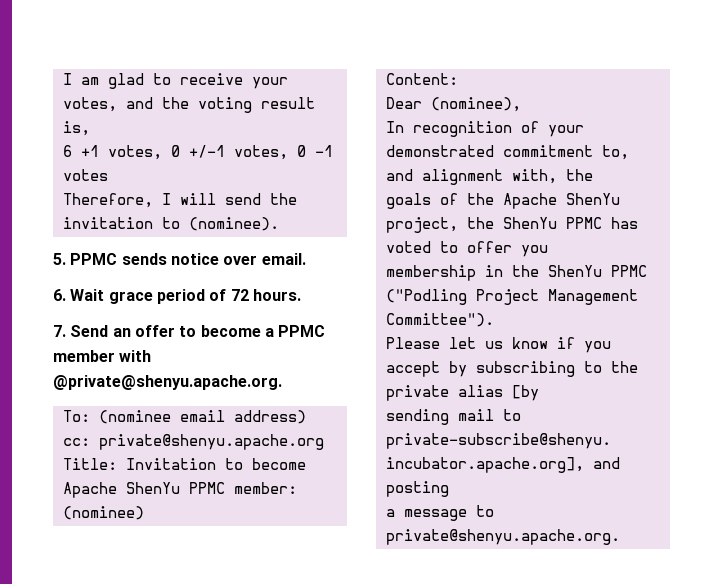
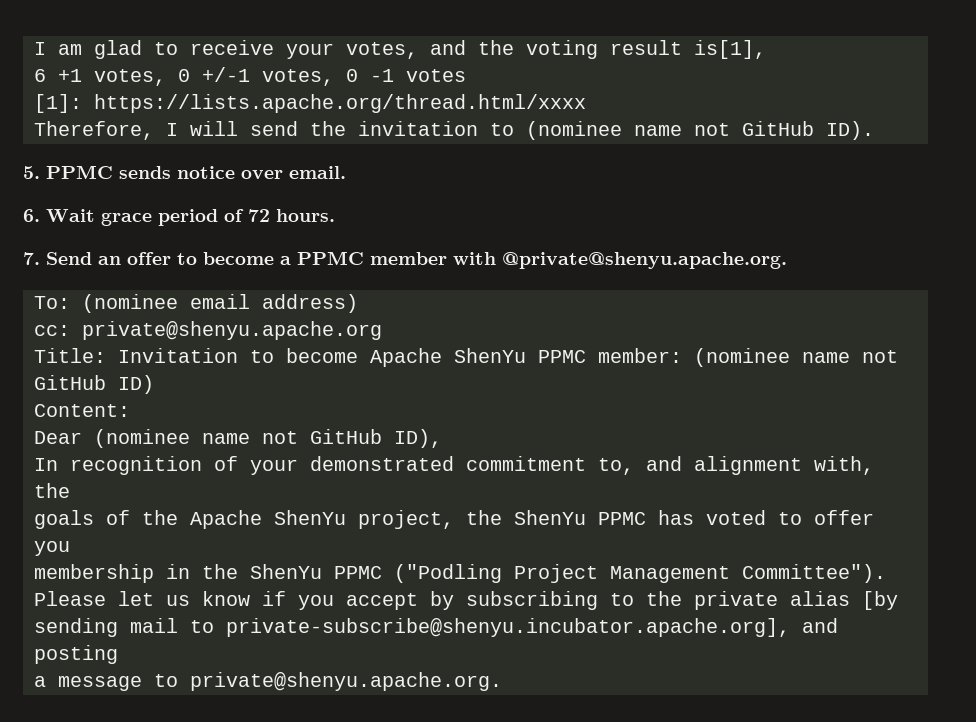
[62,121,90,136] is, -> [694,40,767,59] is[1],
(108, 175) none -> [34,94,587,113] // [1]: https://lists.apache.org/thread.html/xxxx
[188,217,279,231] (nominee). -> [526,121,875,140] (nominee name not GitHub ID).
[62,506,144,520] [385,73,458,85] [385,97,521,112] (nominee) // Content: // Dear (nominee), -> [694,348,899,367] [34,375,155,394] [34,404,131,417] [34,429,443,448] (nominee name not GitHub ID) // Content: // Dear (nominee name not GitHub ID),

